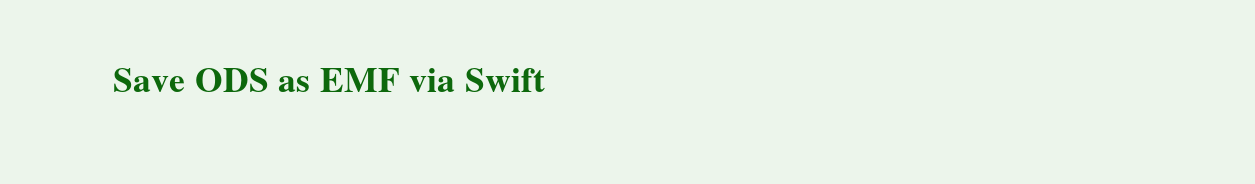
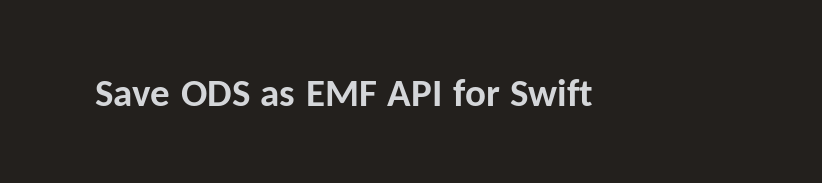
[409,68,456,92] via -> [387,79,500,106] API for

